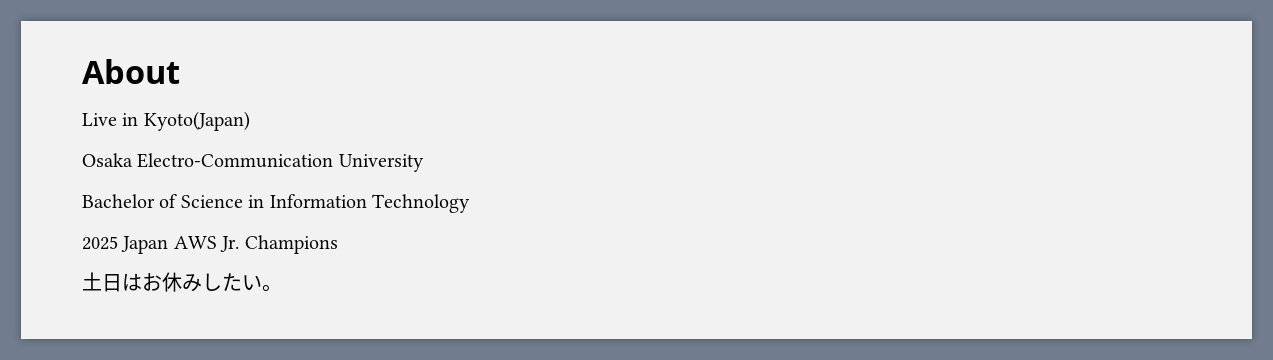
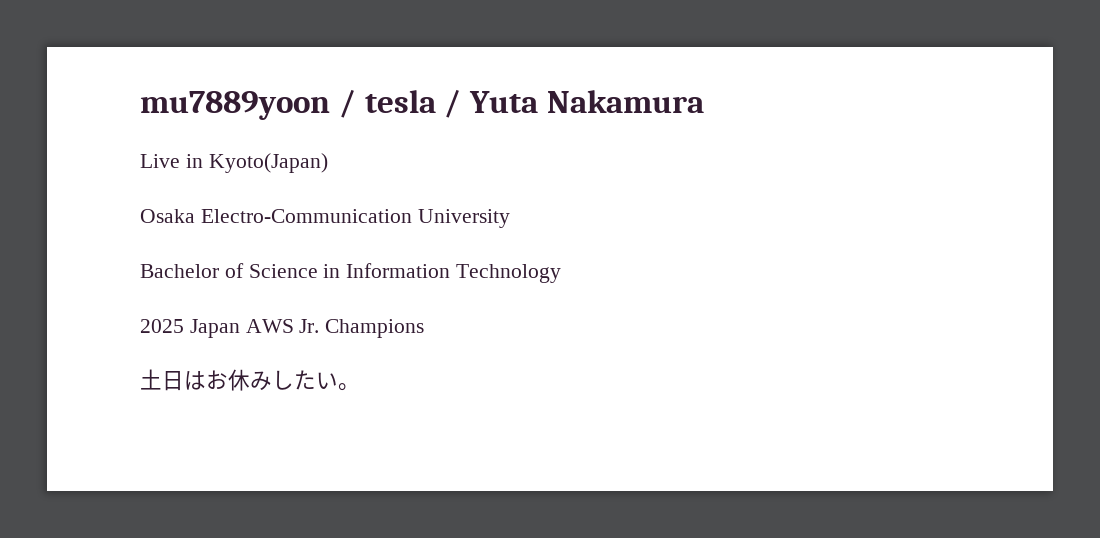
[82,59,180,84] About -> [140,89,704,120] mu7889yoon / tesla / Yuta Nakamura

